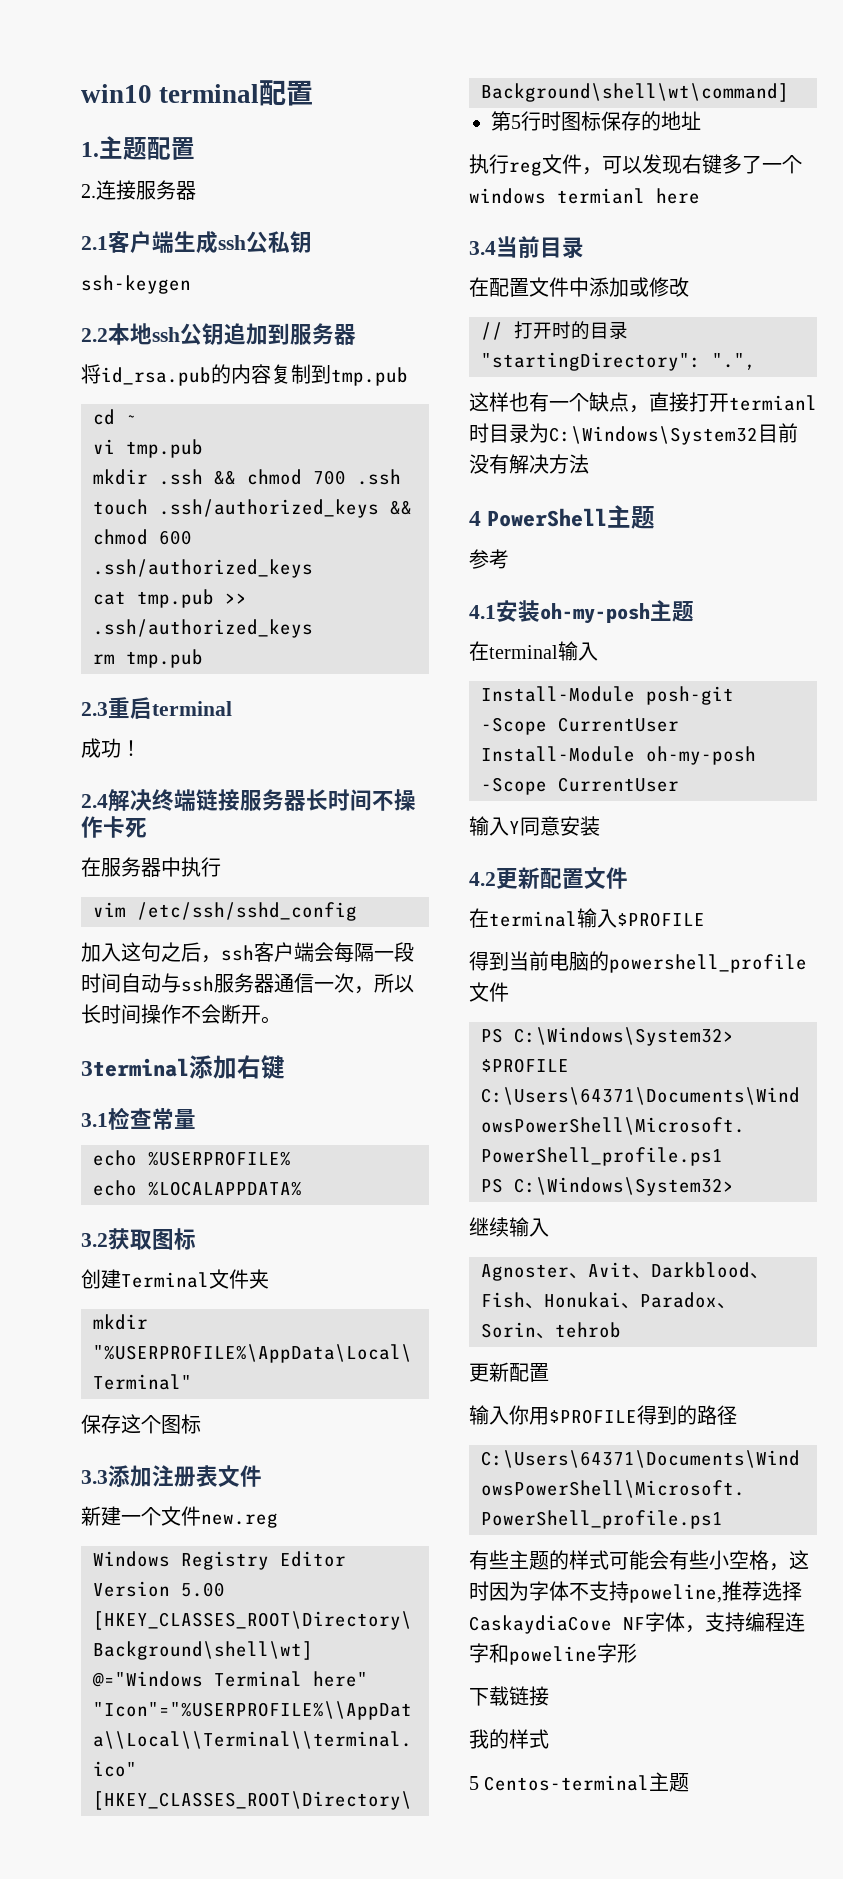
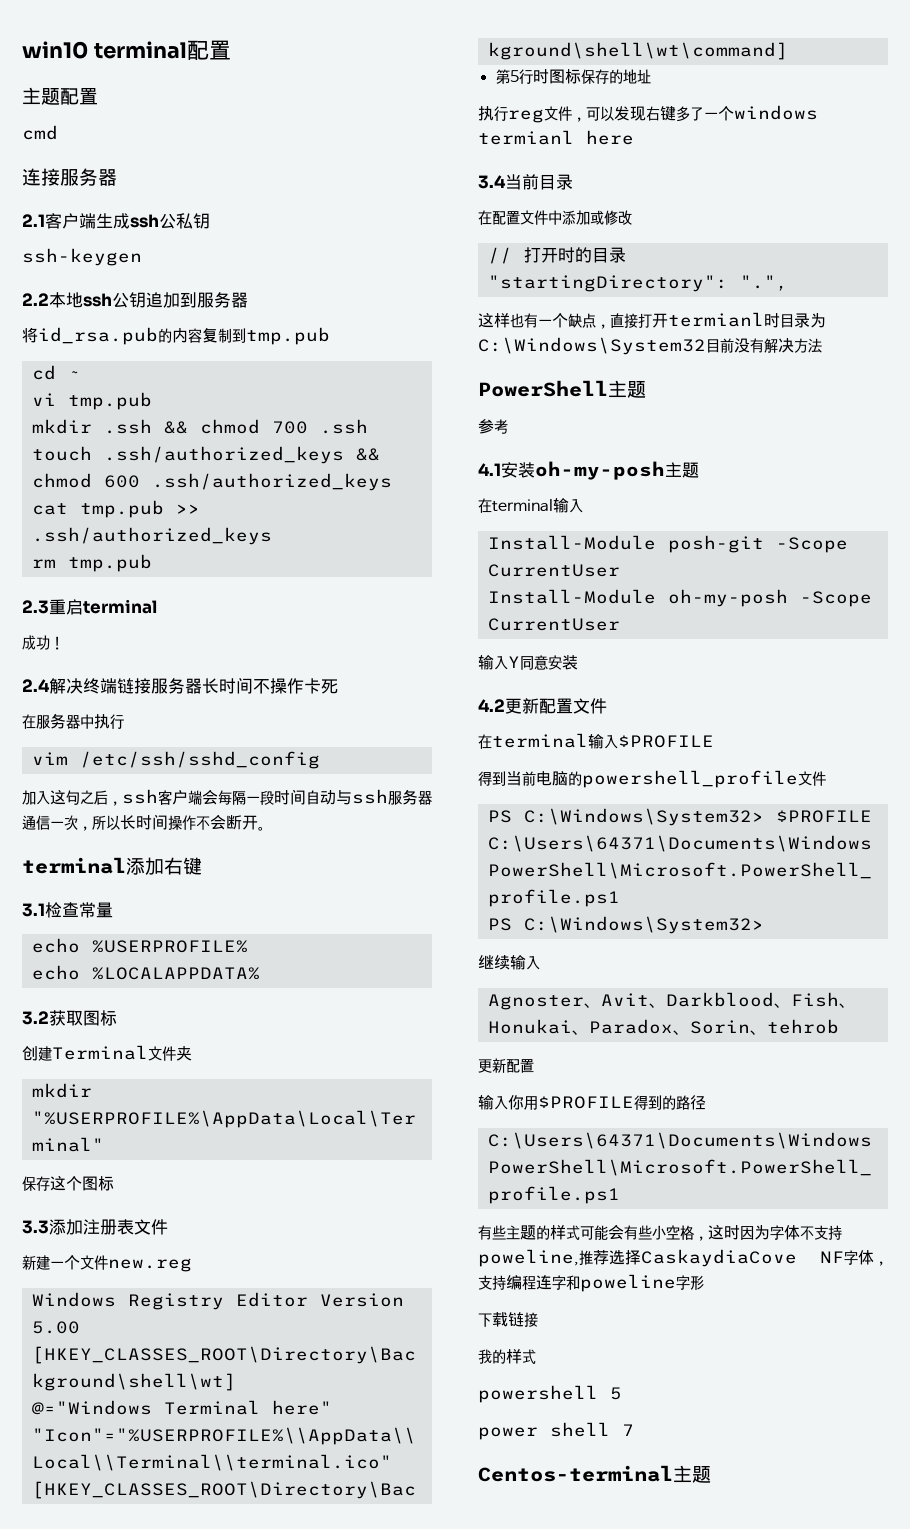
[81,142,99,157] 1. -> (231, 50) none
[81,184,96,198] 2. -> [22,125,58,140] cmd //
[81,1058,189,1077] 3terminal -> [22,857,126,874] terminal
[469,511,481,526] 4 -> (822, 345) none
[469,1776,479,1790] 5 -> [478,1385,622,1403] [478,1422,634,1440] powershell 5 // power shell 7 //

